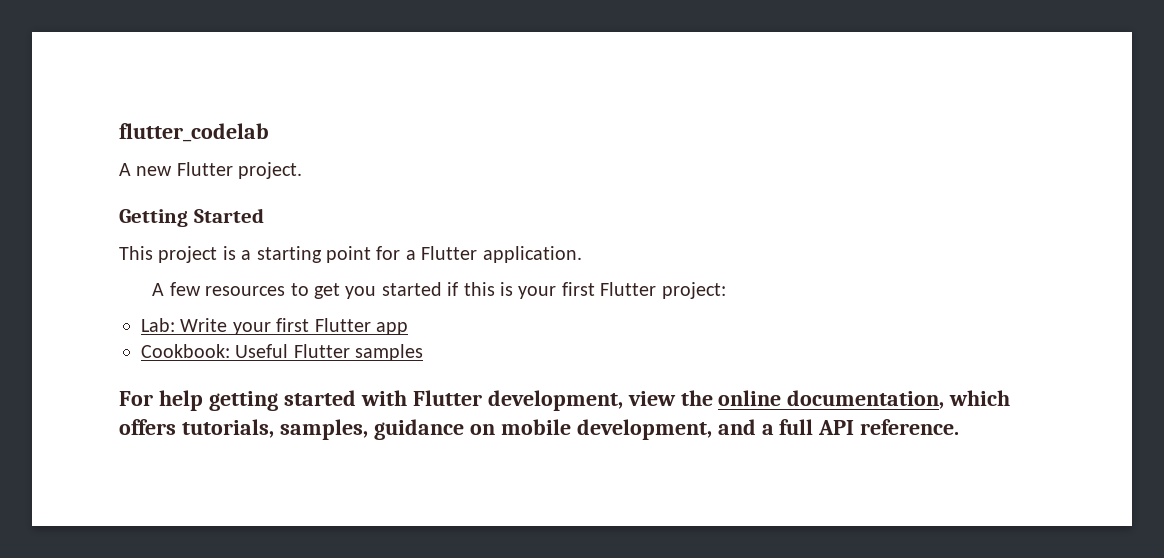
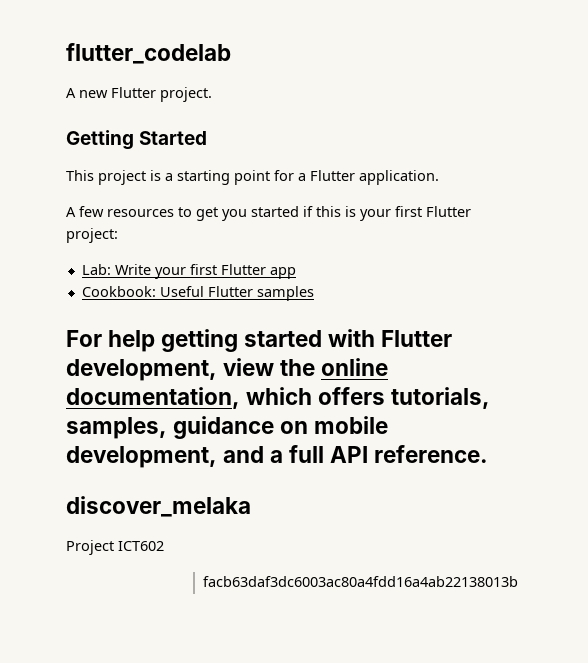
(960, 427) none -> [66,496,251,517] [66,540,164,555] [202,576,518,587] // discover_melaka // Project ICT602 // facb63daf3dc6003ac80a4fdd16a4ab22138013b

